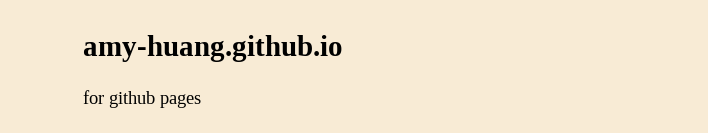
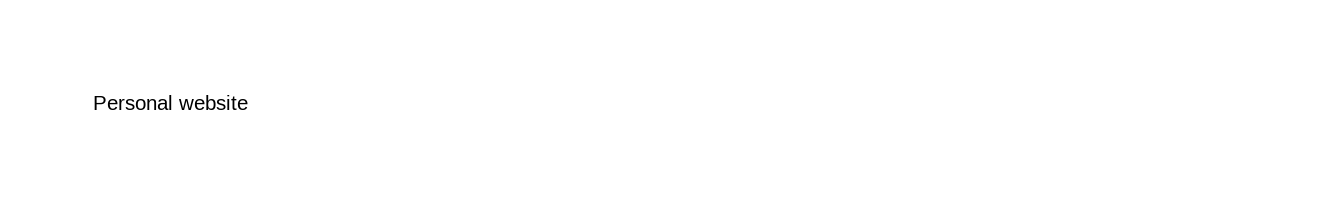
[83,35,343,62] [83,90,201,108] amy-huang.github.io // for github pages -> [93,95,248,110] Personal website

